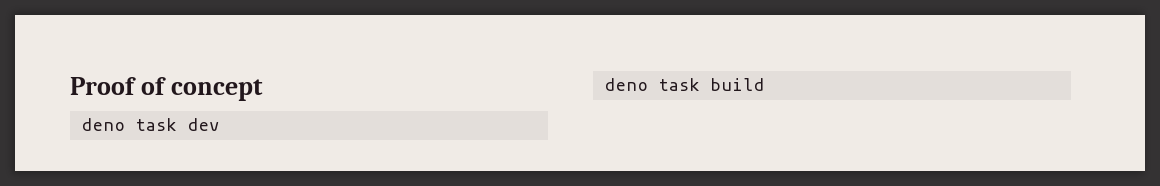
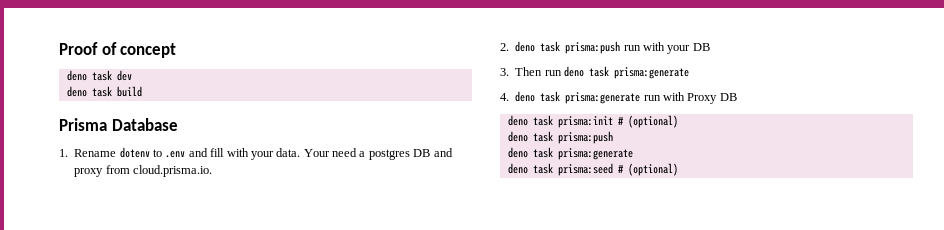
(765, 84) none -> [59,118,178,131] [59,147,453,160] [74,165,212,177] [500,41,710,54] [500,66,689,79] [500,91,737,104] [507,115,678,128] [507,131,613,144] [507,147,633,160] [507,163,678,176] // Prisma Database // 1. Rename dotenv to .env and fill with your data. Your need a postgres DB and proxy from cloud.prisma.io. // 2. deno task prisma:push run with your DB // 3. Then run deno task prisma:generate // 4. deno task prisma:generate run with Proxy DB // deno task prisma:init # (optional) // deno task prisma:push // deno task prisma:generate // deno task prisma:seed # (optional)

